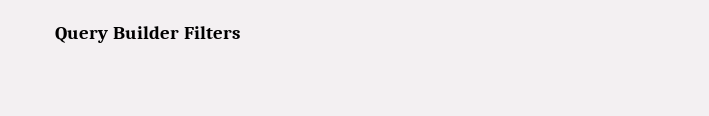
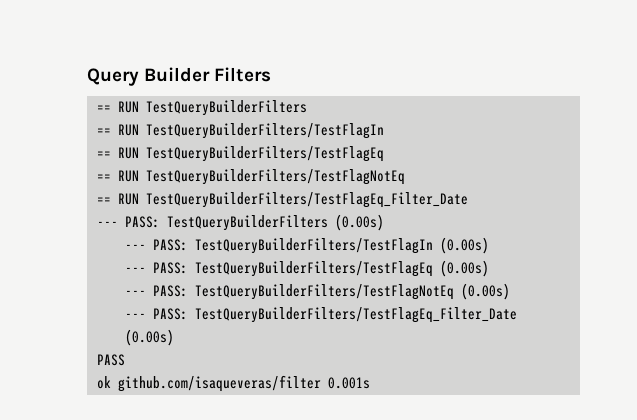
(241, 32) none -> [96,100,307,116] [96,123,384,139] [96,146,384,162] [96,169,405,185] [96,192,468,208] [96,214,384,231] [124,237,489,254] [124,260,489,277] [124,283,510,300] [124,307,517,323] [124,329,174,346] [96,354,125,366] [96,375,370,392] // == RUN TestQueryBuilderFilters // == RUN TestQueryBuilderFilters/TestFlagIn // == RUN TestQueryBuilderFilters/TestFlagEq // == RUN TestQueryBuilderFilters/TestFlagNotEq // == RUN TestQueryBuilderFilters/TestFlagEq_Filter_Date // --- PASS: TestQueryBuilderFilters (0.00s) // --- PASS: TestQueryBuilderFilters/TestFlagIn (0.00s) // --- PASS: TestQueryBuilderFilters/TestFlagEq (0.00s) // --- PASS: TestQueryBuilderFilters/TestFlagNotEq (0.00s) // --- PASS: TestQueryBuilderFilters/TestFlagEq_Filter_Date (0.00s) // PASS // ok github.com/isaqueveras/filter 0.001s

